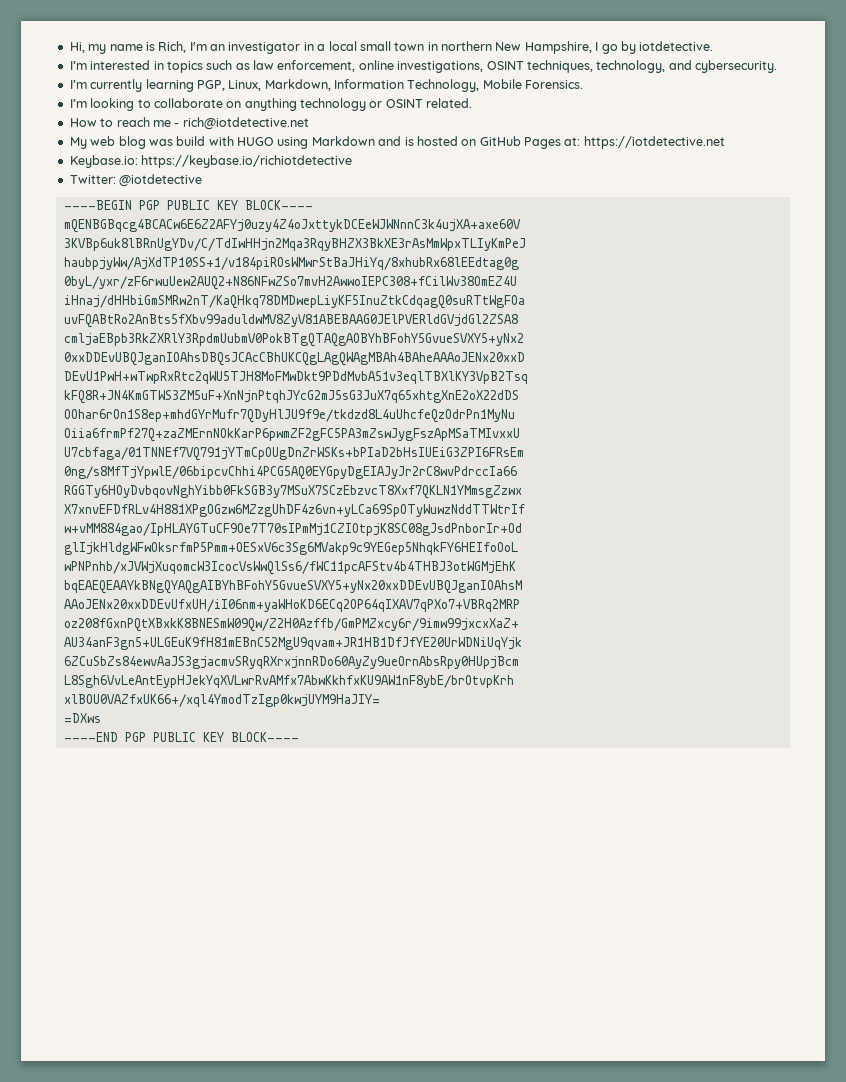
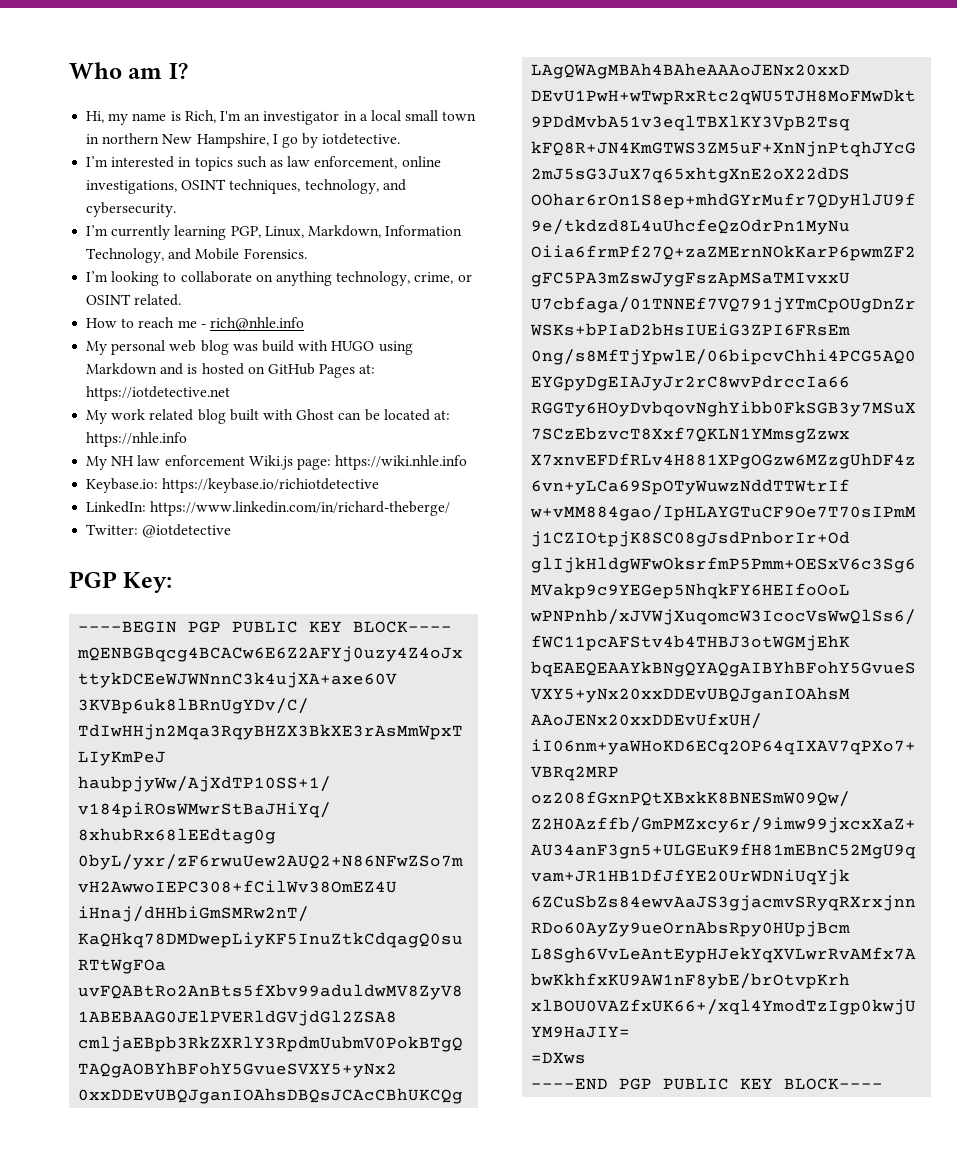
(69, 47) none -> [69,62,188,79] Who am I? //
(480, 85) none -> [168,248,192,260] and
[300,98,366,111] technology -> [336,271,454,286] technology, crime,
[182,117,309,130] [69,137,87,149] rich@iotdetective.net // My -> [209,317,304,331] [86,340,166,355] rich@nhle.info // My personal
(725, 142) none -> [86,409,450,424] [86,432,188,447] [86,455,468,470] // My work related blog built with Ghost can be located at: https://nhle.info // My NH law enforcement Wiki.js page: https://wiki.nhle.info
(353, 161) none -> [86,501,451,516] // LinkedIn: https://www.linkedin.com/in/richard-theberge/
(203, 180) none -> [69,571,173,593] // PGP Key:

